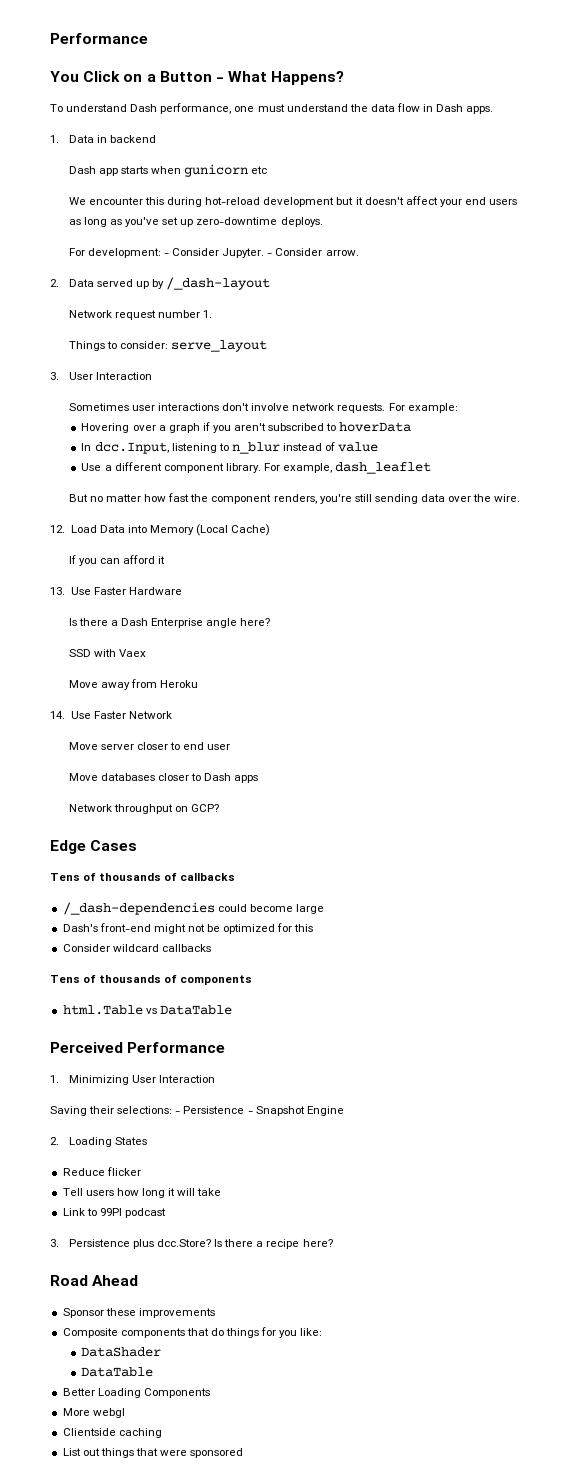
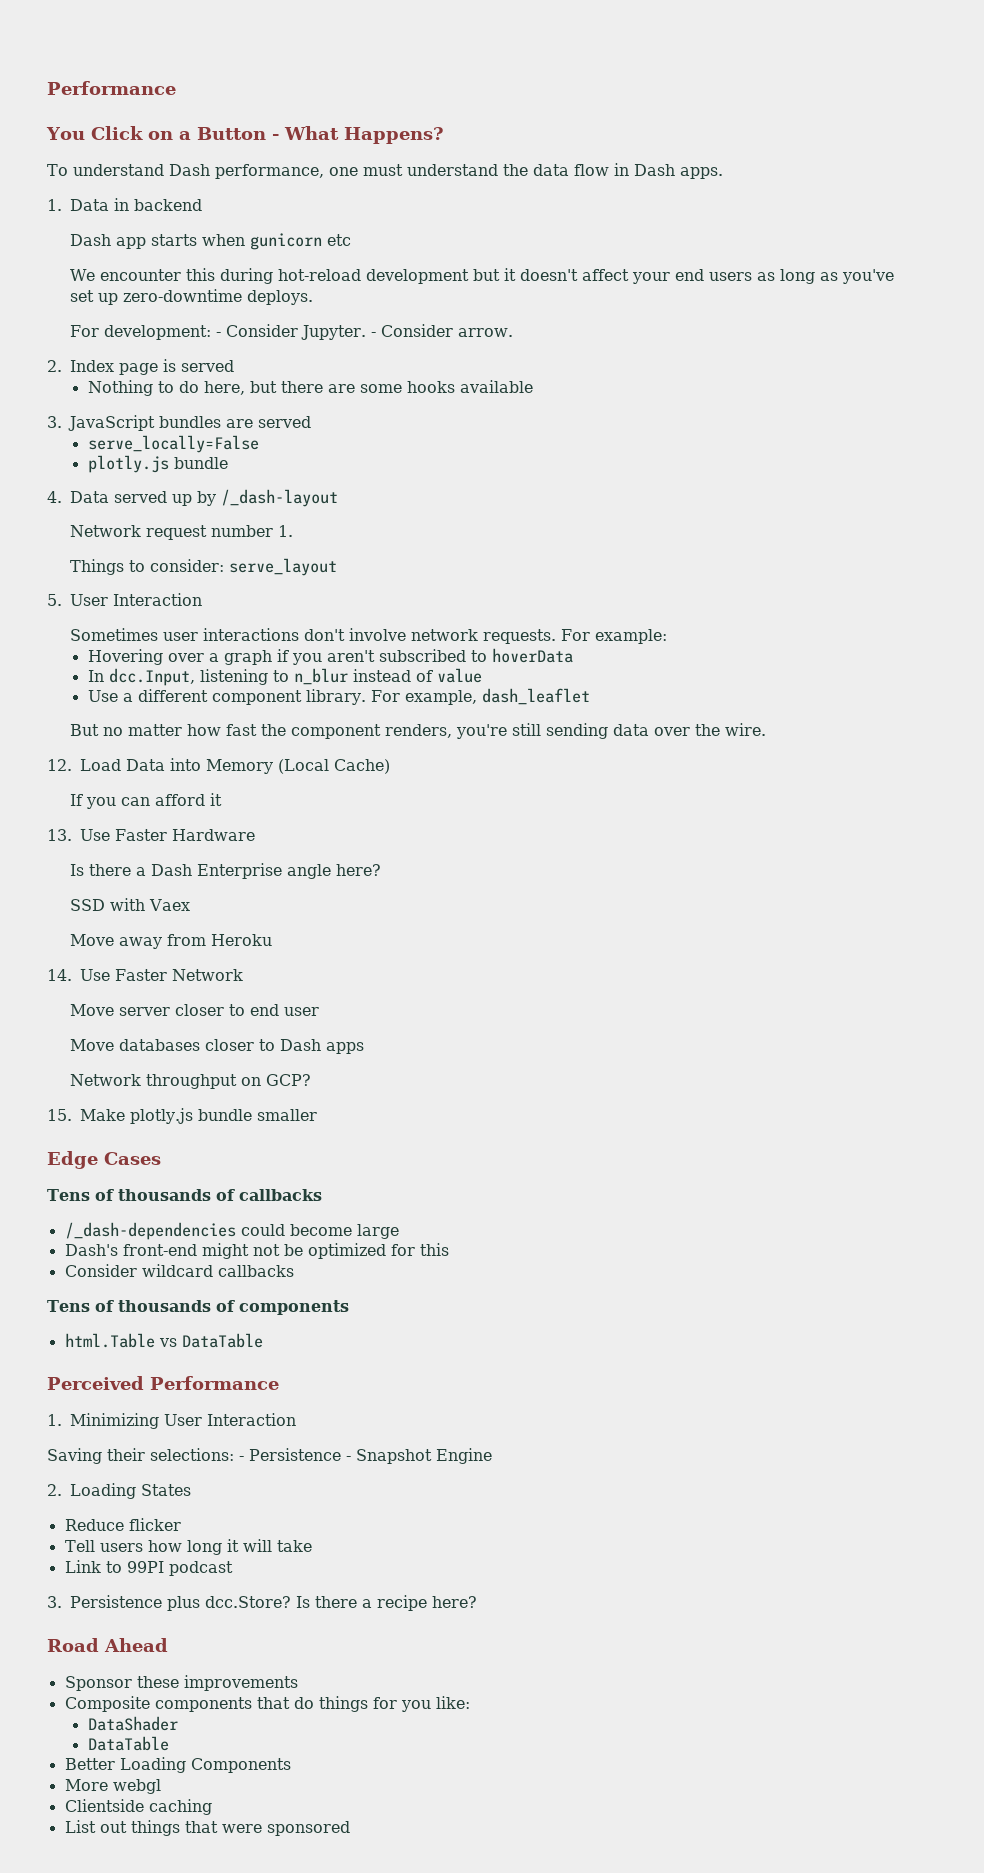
(59, 283) none -> [70,359,235,375] [87,380,533,396] [47,415,312,431] [87,435,259,453] [87,455,228,473] [47,491,62,503] Index page is served // Nothing to do here, but there are some hooks available // 3. JavaScript bundles are served // serve_locally=False // plotly.js bundle // 4.
[50,372,59,380] 3. -> [47,594,62,606] 5.
(220, 808) none -> [47,1108,317,1124] // 15. Make plotly.js bundle smaller

